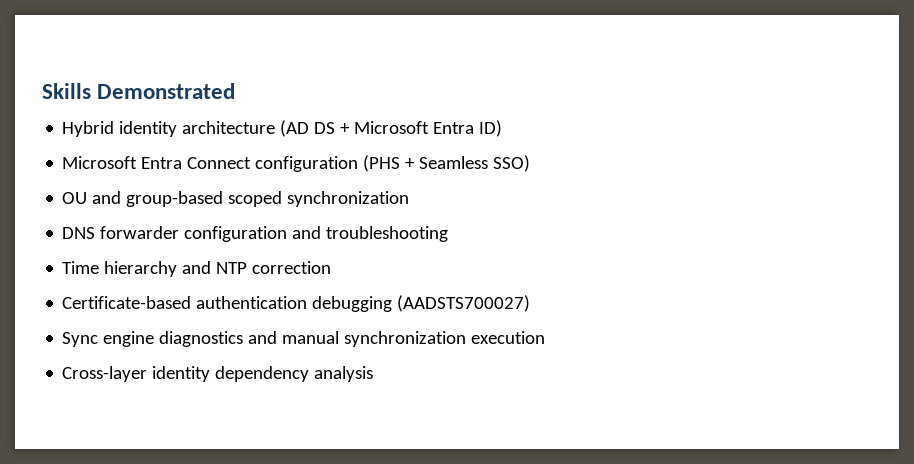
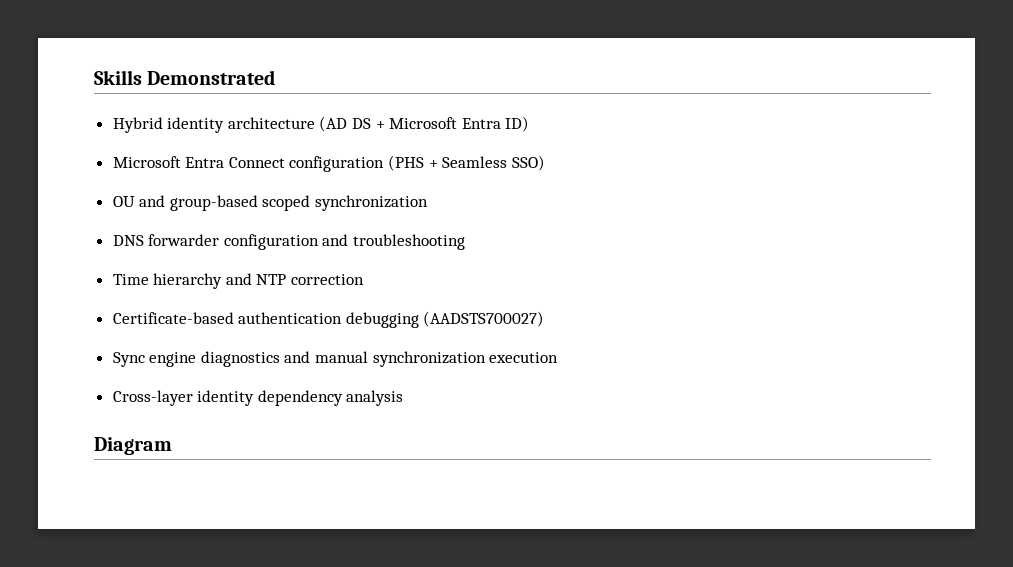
(374, 374) none -> [94,437,172,455] // Diagram

